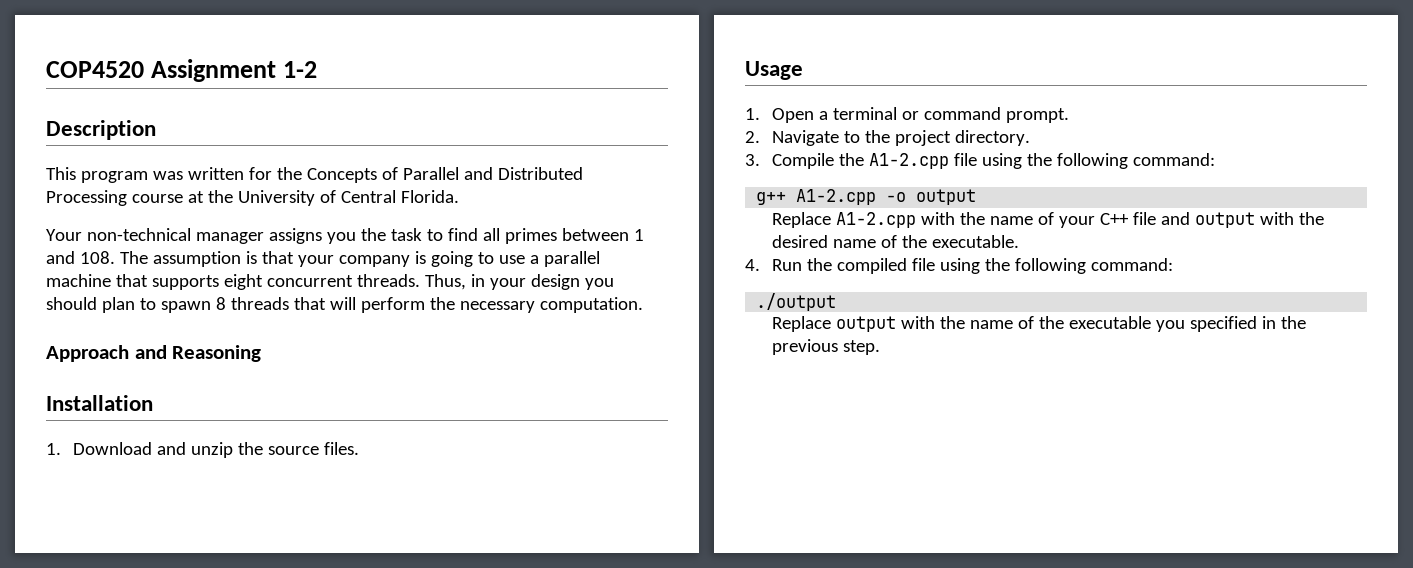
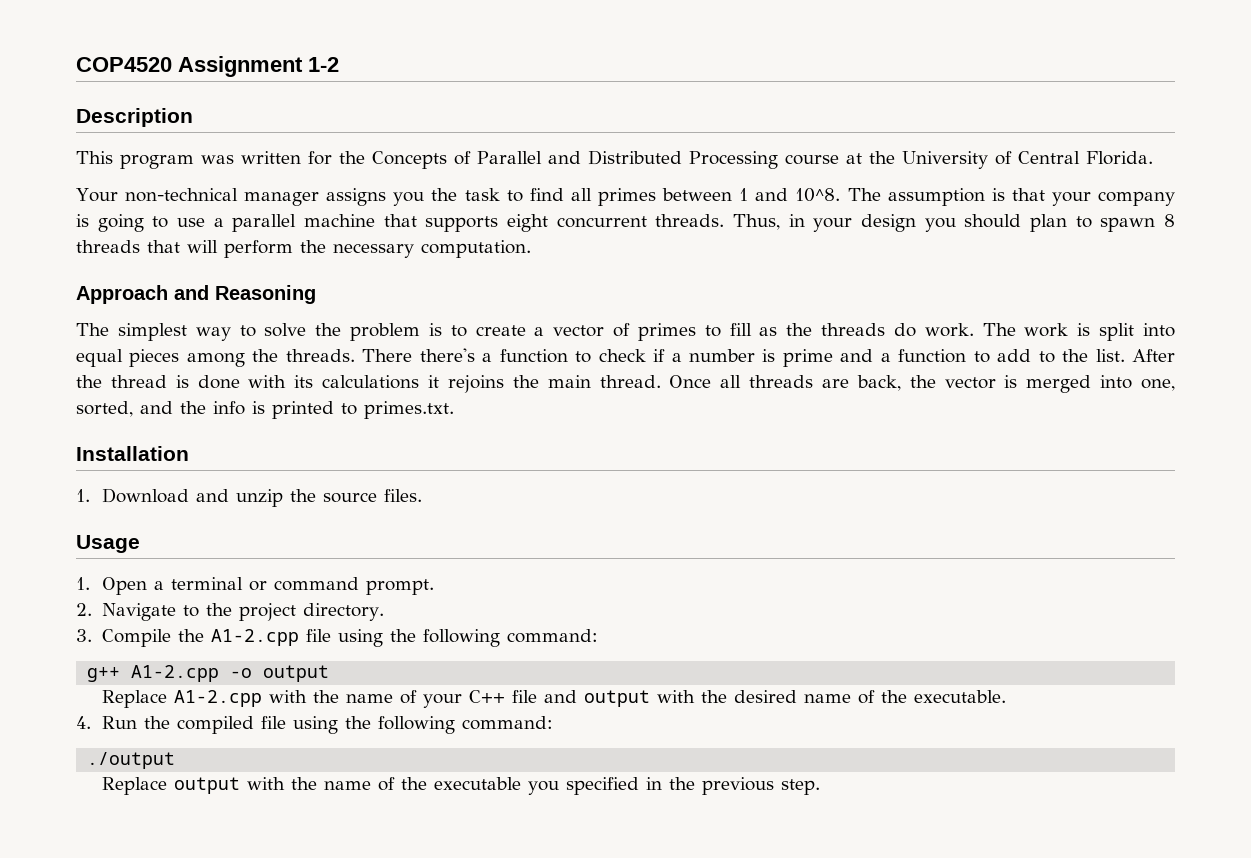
[79,251,115,264] 108. -> [795,188,841,202] 10^8.
(262, 353) none -> [76,323,1176,341] [76,348,1176,367] [76,375,1175,393] [76,401,454,419] // The simplest way to solve the problem is to create a vector of primes to fill as the threads do work. The work is split into equal pieces among the threads. There there's a function to check if a number is prime and a function to add to the list. After the thread is done with its calculations it rejoins the main thread. Once all threads are back, the vector is merged into one, sorted, and the info is printed to primes.txt.

